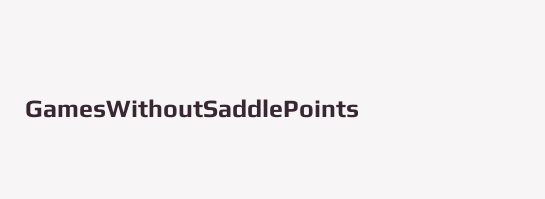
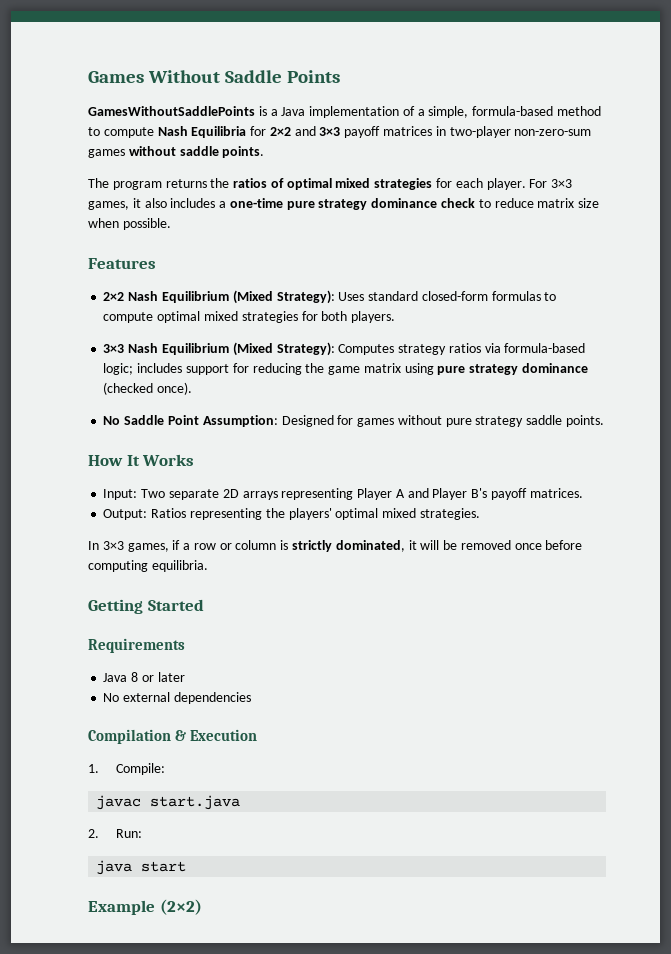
[25,99,359,118] GamesWithoutSaddlePoints -> [88,70,341,83] [88,106,602,118] [88,126,592,138] [88,146,265,158] [88,178,573,190] [88,198,600,210] [88,218,171,230] [88,258,156,269] [103,290,557,304] [103,311,396,323] [103,342,586,356] [103,363,588,375] [103,382,193,395] [103,415,604,427] [88,454,195,466] [103,488,583,500] [103,508,480,520] [88,540,583,552] [88,560,208,572] [88,599,204,614] [88,638,185,653] [103,672,185,682] [103,692,251,704] [88,729,258,744] [88,763,165,775] [96,795,241,810] [88,829,142,838] [96,860,187,875] [88,899,202,915] Games Without Saddle Points // GamesWithoutSaddlePoints is a Java implementation of a simple, formula-based method to compute Nash Equilibria for 2×2 and 3×3 payoff matrices in two-player non-zero-sum games without saddle points. // The program returns the ratios of optimal mixed strategies for each player. For 3×3 games, it also includes a one-time pure strategy dominance check to reduce matrix size when possible. // Features // 2×2 Nash Equilibrium (Mixed Strategy): Uses standard closed-form formulas to compute optimal mixed strategies for both players. // 3×3 Nash Equilibrium (Mixed Strategy): Computes strategy ratios via formula-based logic; includes support for reducing the game matrix using pure strategy dominance (checked once). // No Saddle Point Assumption: Designed for games without pure strategy saddle points. // How It Works // Input: Two separate 2D arrays representing Player A and Player B's payoff matrices. // Output: Ratios representing the players' optimal mixed strategies. // In 3×3 games, if a row or column is strictly dominated, it will be removed once before computing equilibria. // Getting Started // Requirements // Java 8 or later // No external dependencies // Compilation & Execution // 1. Compile: // javac start.java // 2. Run: // java start // Example (2×2)

